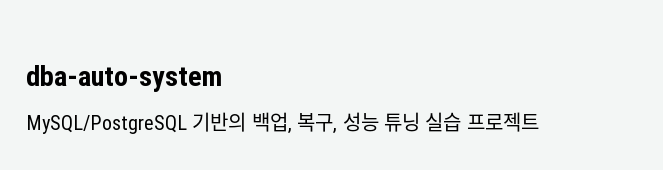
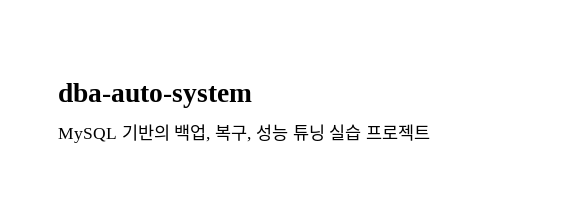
[26,115,187,134] MySQL/PostgreSQL -> [58,128,117,143] MySQL

